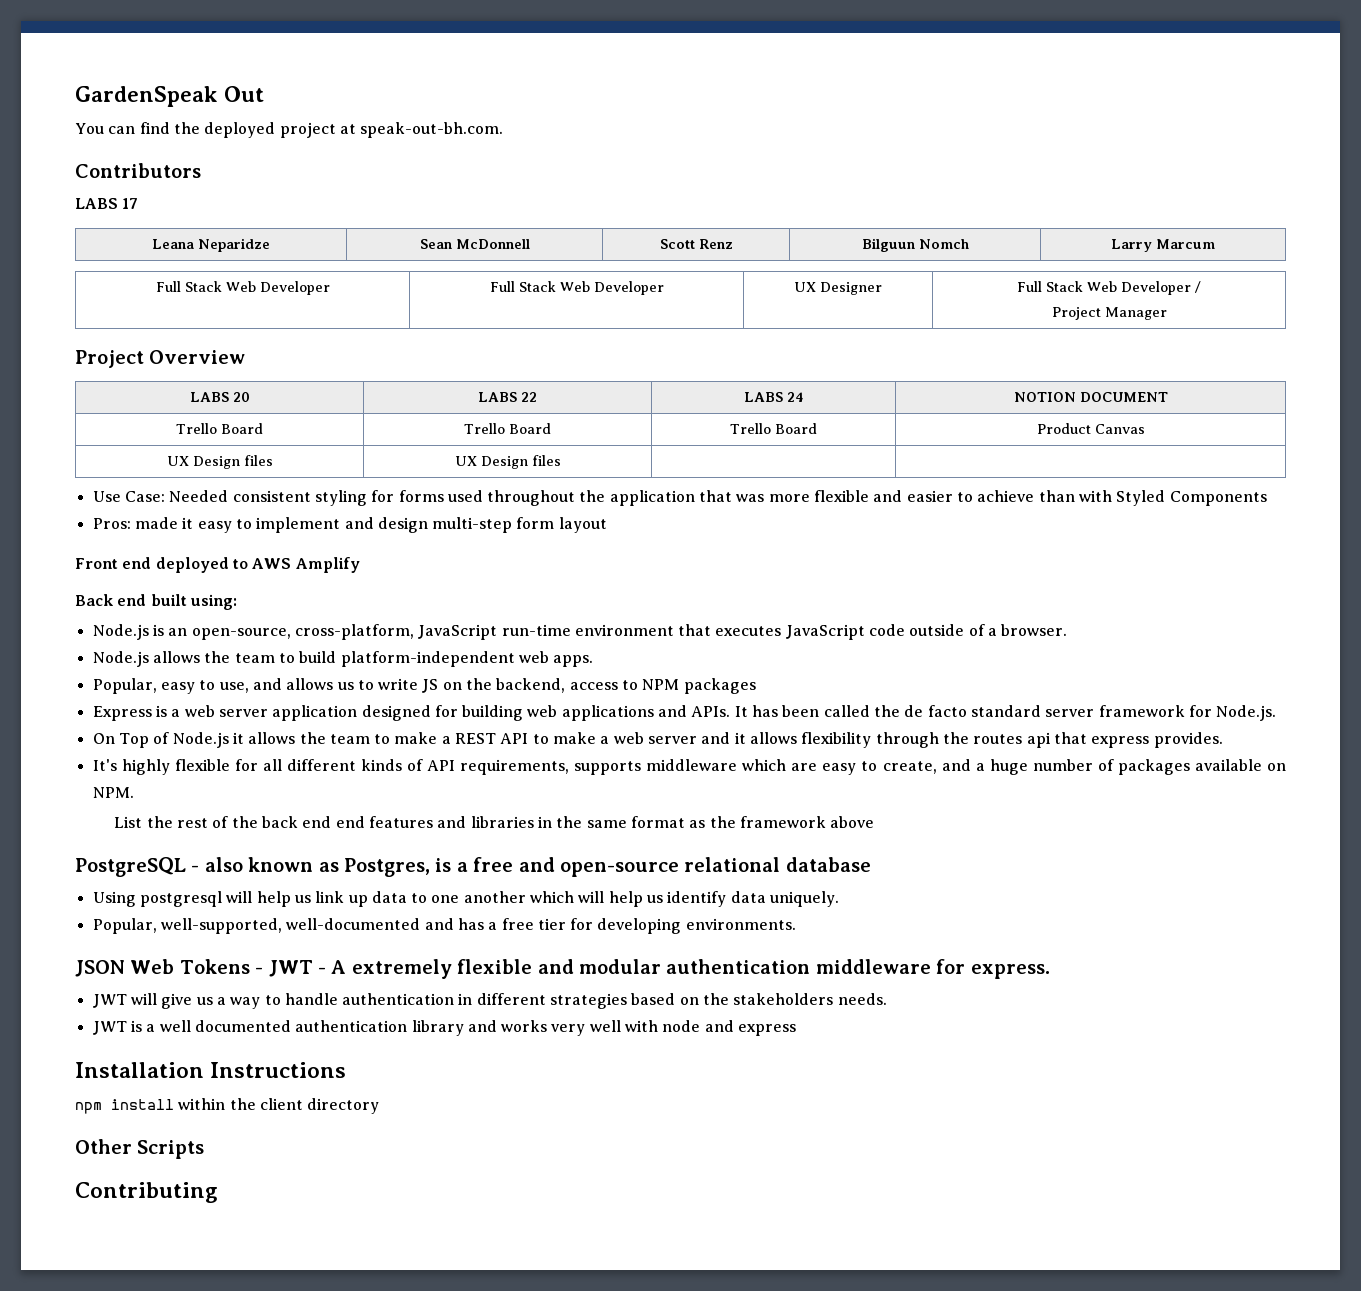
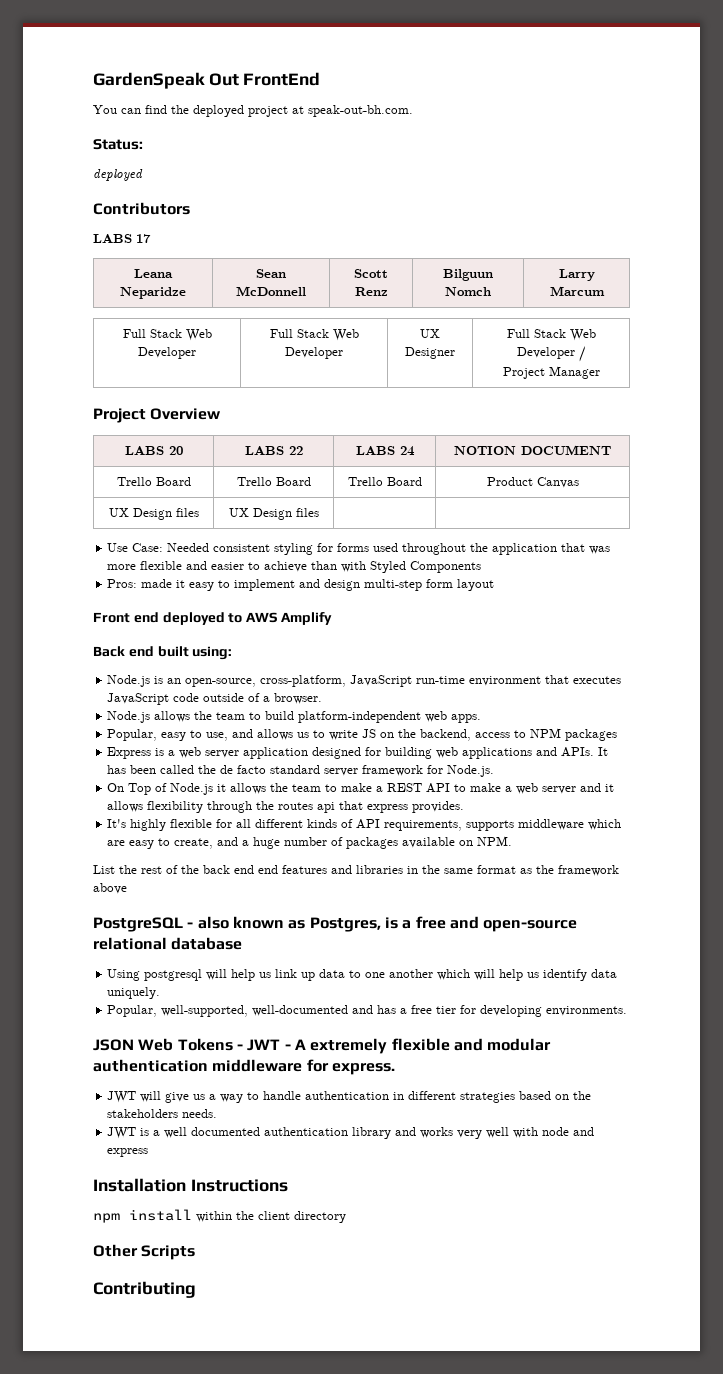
(265, 94) none -> [243,72,321,86] FrontEnd
(504, 130) none -> [93,139,143,150] [93,169,143,181] // Status: // deployed

